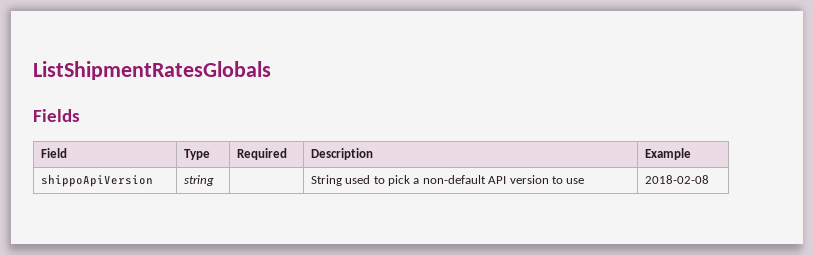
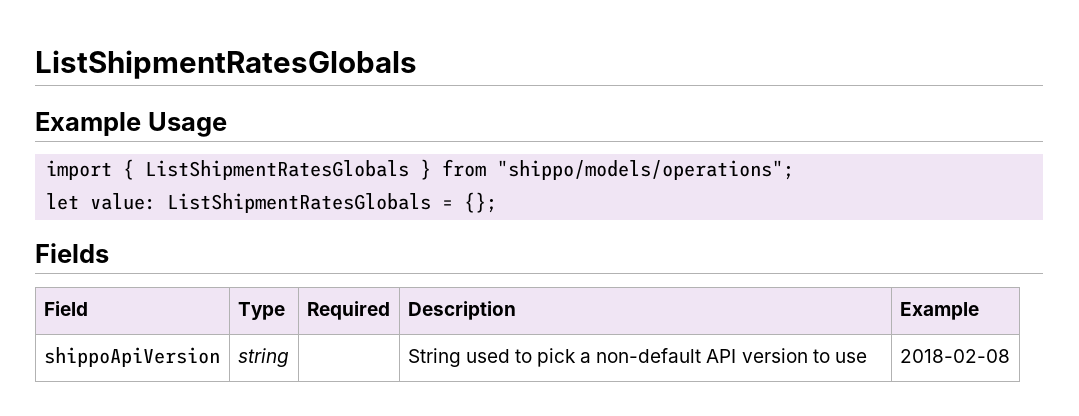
[33,61,271,80] ListShipmentRatesGlobals -> [35,50,417,79] [35,112,227,137] [46,159,795,180] [46,192,498,213] ListShipmentRatesGlobals // Example Usage // import { ListShipmentRatesGlobals } from "shippo/models/operations"; // let value: ListShipmentRatesGlobals = {};

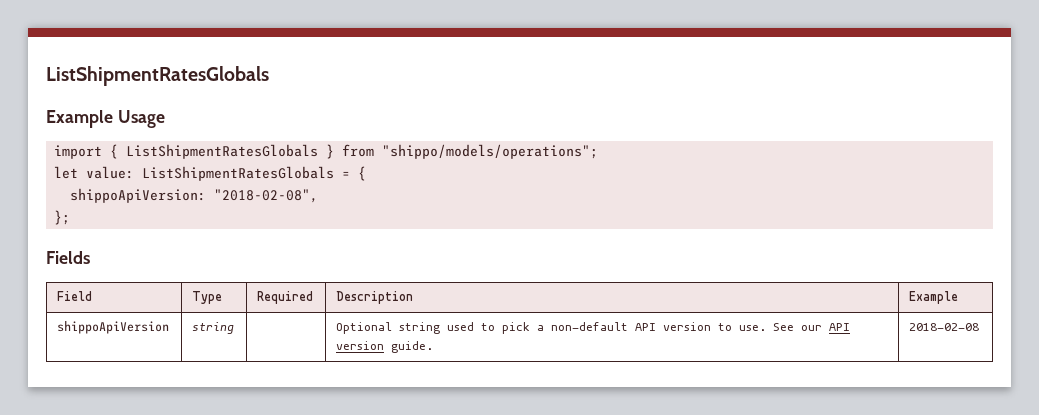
[464,192,498,213] {}; -> [358,166,367,181] [70,188,319,203] [54,210,71,225] { // shippoApiVersion: "2018-02-08", // };
[407,348,461,367] String -> [336,322,441,334] Optional string
[834,352,867,363] use -> [739,323,851,331] [336,341,434,353] use. See our API version guide.

